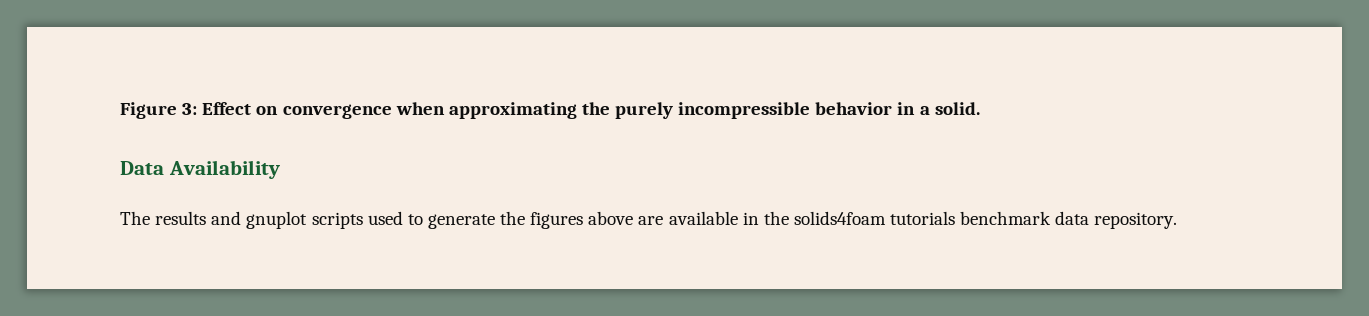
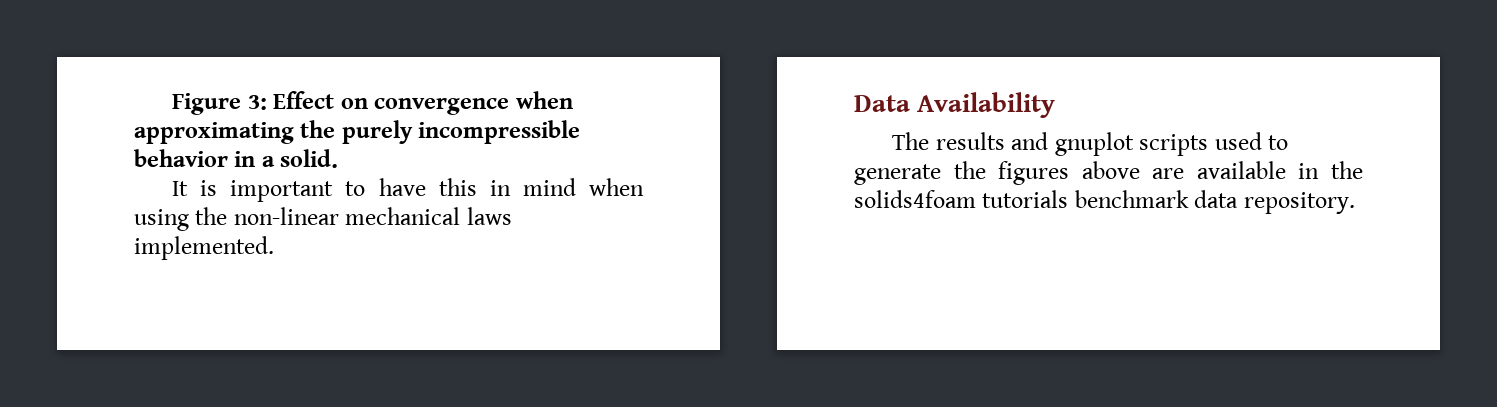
(980, 108) none -> [172,178,645,202] [134,207,512,231] [134,236,274,260] // It is important to have this in mind when using the non-linear mechanical laws implemented.

